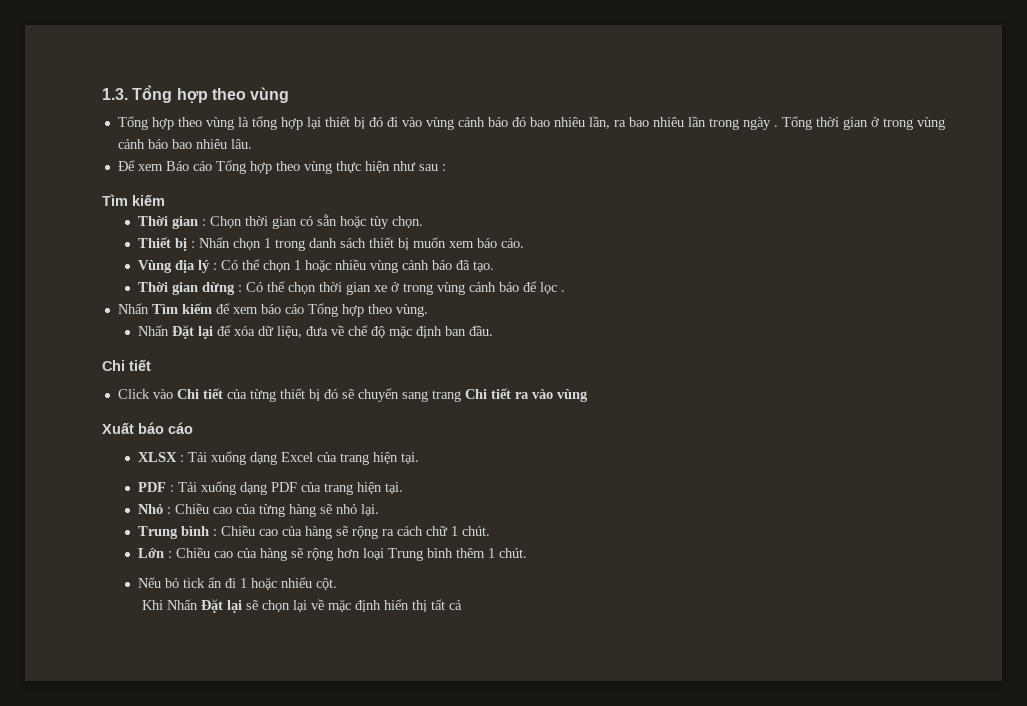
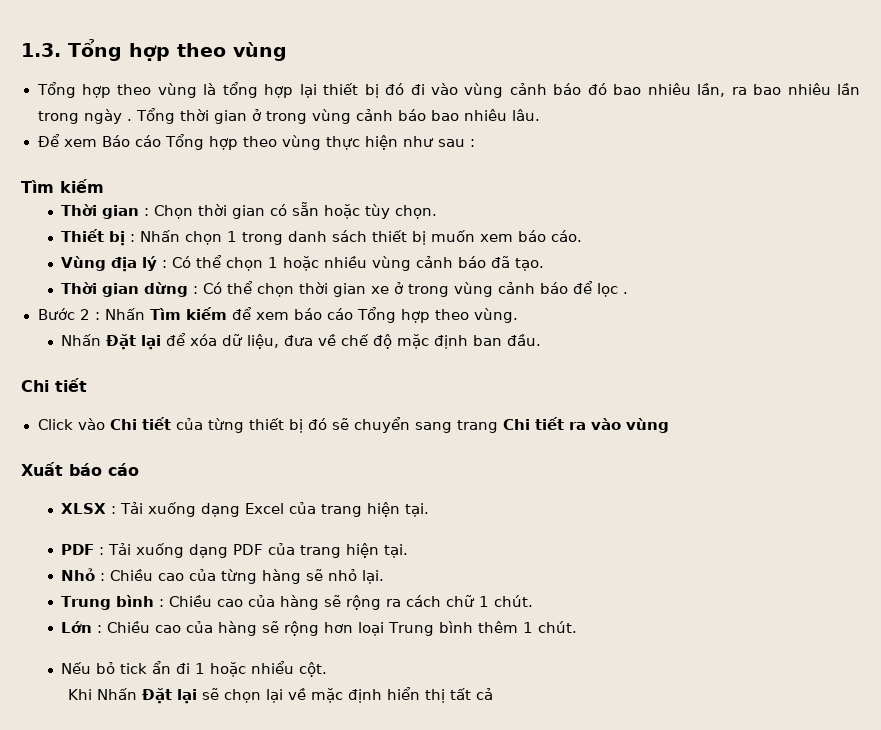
(565, 291) none -> [37,308,100,320] Bước 2 :

